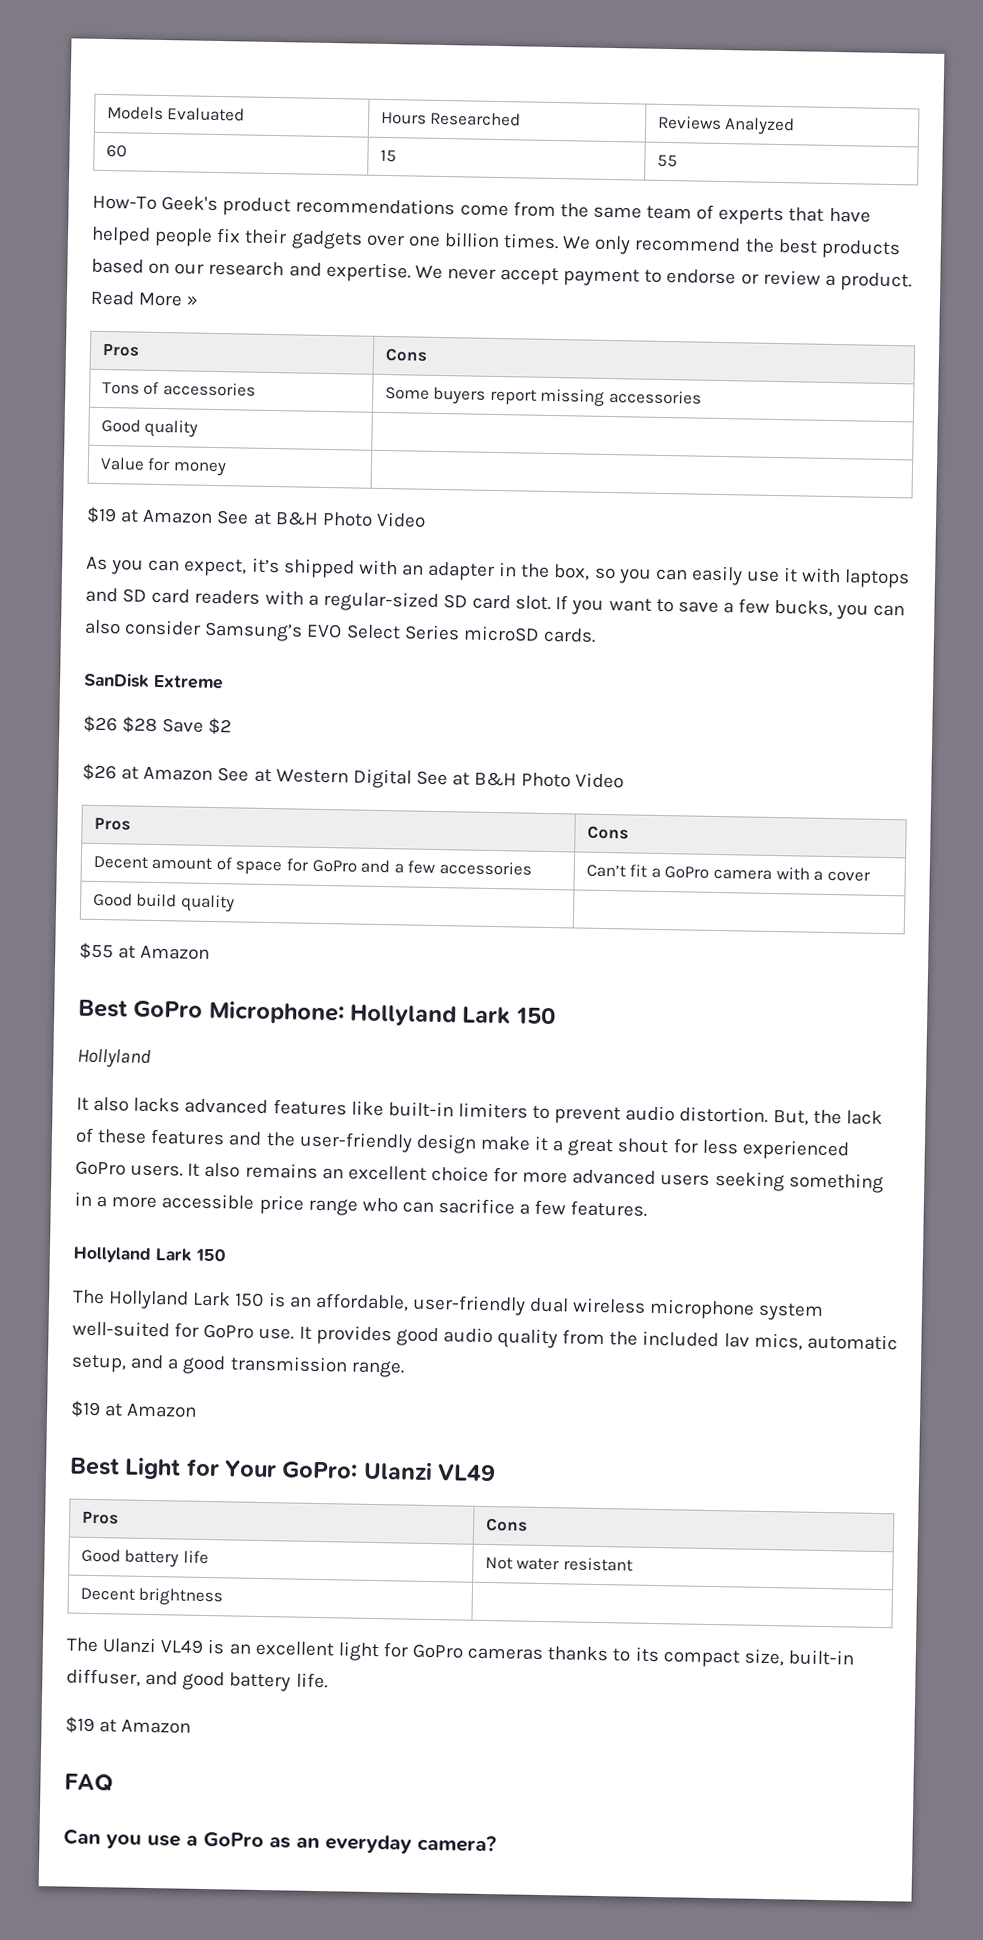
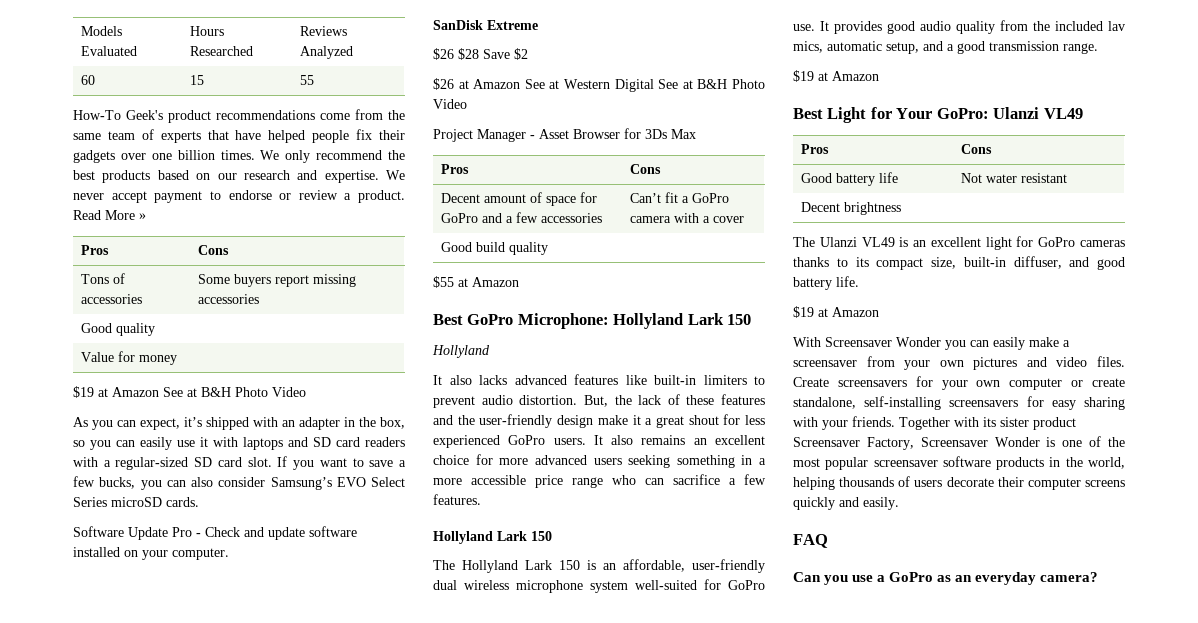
(596, 635) none -> [73,526,357,540] [73,547,229,560] // Software Update Pro - Check and update software installed on your computer.
(625, 780) none -> [433,128,696,142] // Project Manager - Asset Browser for 3Ds Max
(192, 1726) none -> [793,337,1070,350] [793,356,1125,370] [793,376,1125,390] [793,396,1125,410] [793,416,1076,430] [793,436,1125,450] [793,456,1125,470] [793,476,1125,490] [793,497,899,510] // With Screensaver Wonder you can easily make a screensaver from your own pictures and video files. Create screensavers for your own computer or create standalone, self-installing screensavers for easy sharing with your friends. Together with its sister product Screensaver Factory, Screensaver Wonder is one of the most popular screensaver software products in the world, helping thousands of users decorate their computer screens quickly and easily.

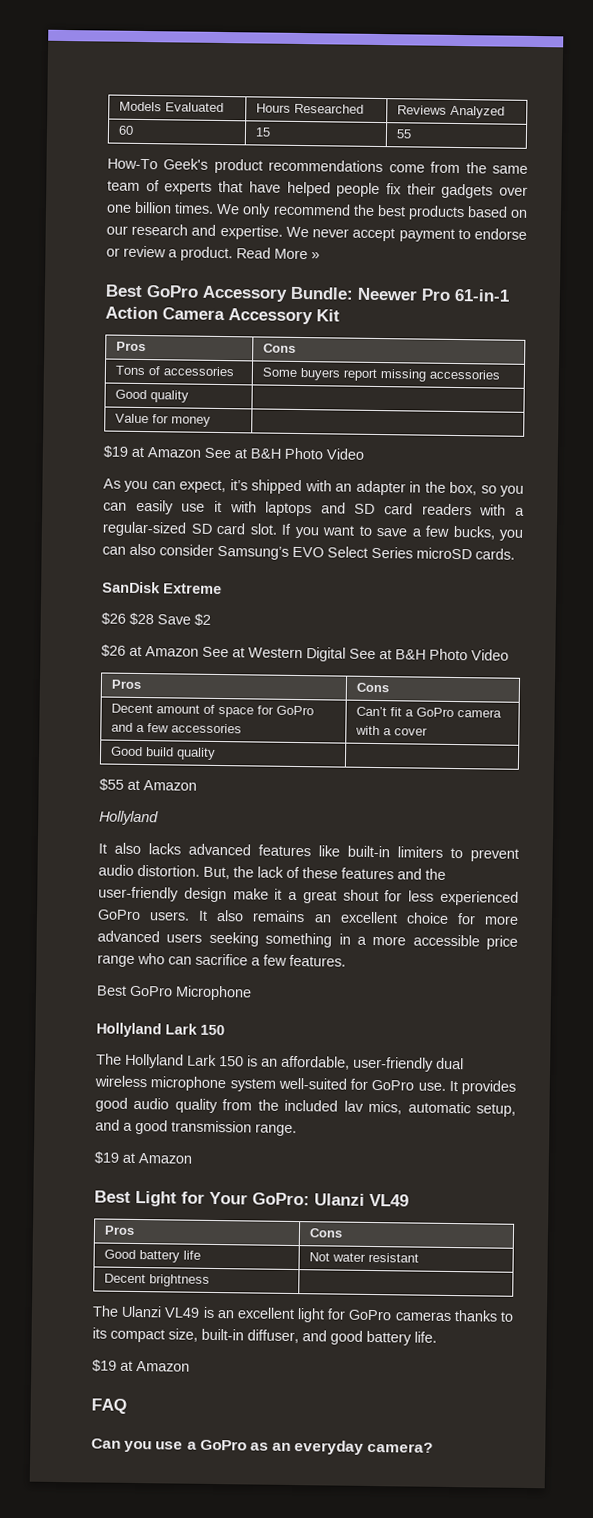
(146, 216) none -> [105,284,509,302] [105,306,340,325] // Best GoPro Accessory Bundle: Neewer Pro 61-in-1 Action Camera Accessory Kit
[73,526,357,540] [73,547,229,560] // Software Update Pro - Check and update software installed on your computer. -> (515, 554) none
[433,128,696,142] // Project Manager - Asset Browser for 3Ds Max -> (509, 655) none
[433,313,752,329] // Best GoPro Microphone: Hollyland Lark 150 -> (197, 785) none
(481, 499) none -> [96,985,252,1001] // Best GoPro Microphone
[793,337,1070,350] [793,356,1125,370] [793,376,1125,390] [793,396,1125,410] [793,416,1076,430] [793,436,1125,450] [793,456,1125,470] [793,476,1125,490] [793,497,899,510] // With Screensaver Wonder you can easily make a screensaver from your own pictures and video files. Create screensavers for your own computer or create standalone, self-installing screensavers for easy sharing with your friends. Together with its sister product Screensaver Factory, Screensaver Wonder is one of the most popular screensaver software products in the world, helping thousands of users decorate their computer screens quickly and easily. -> (190, 1366) none

